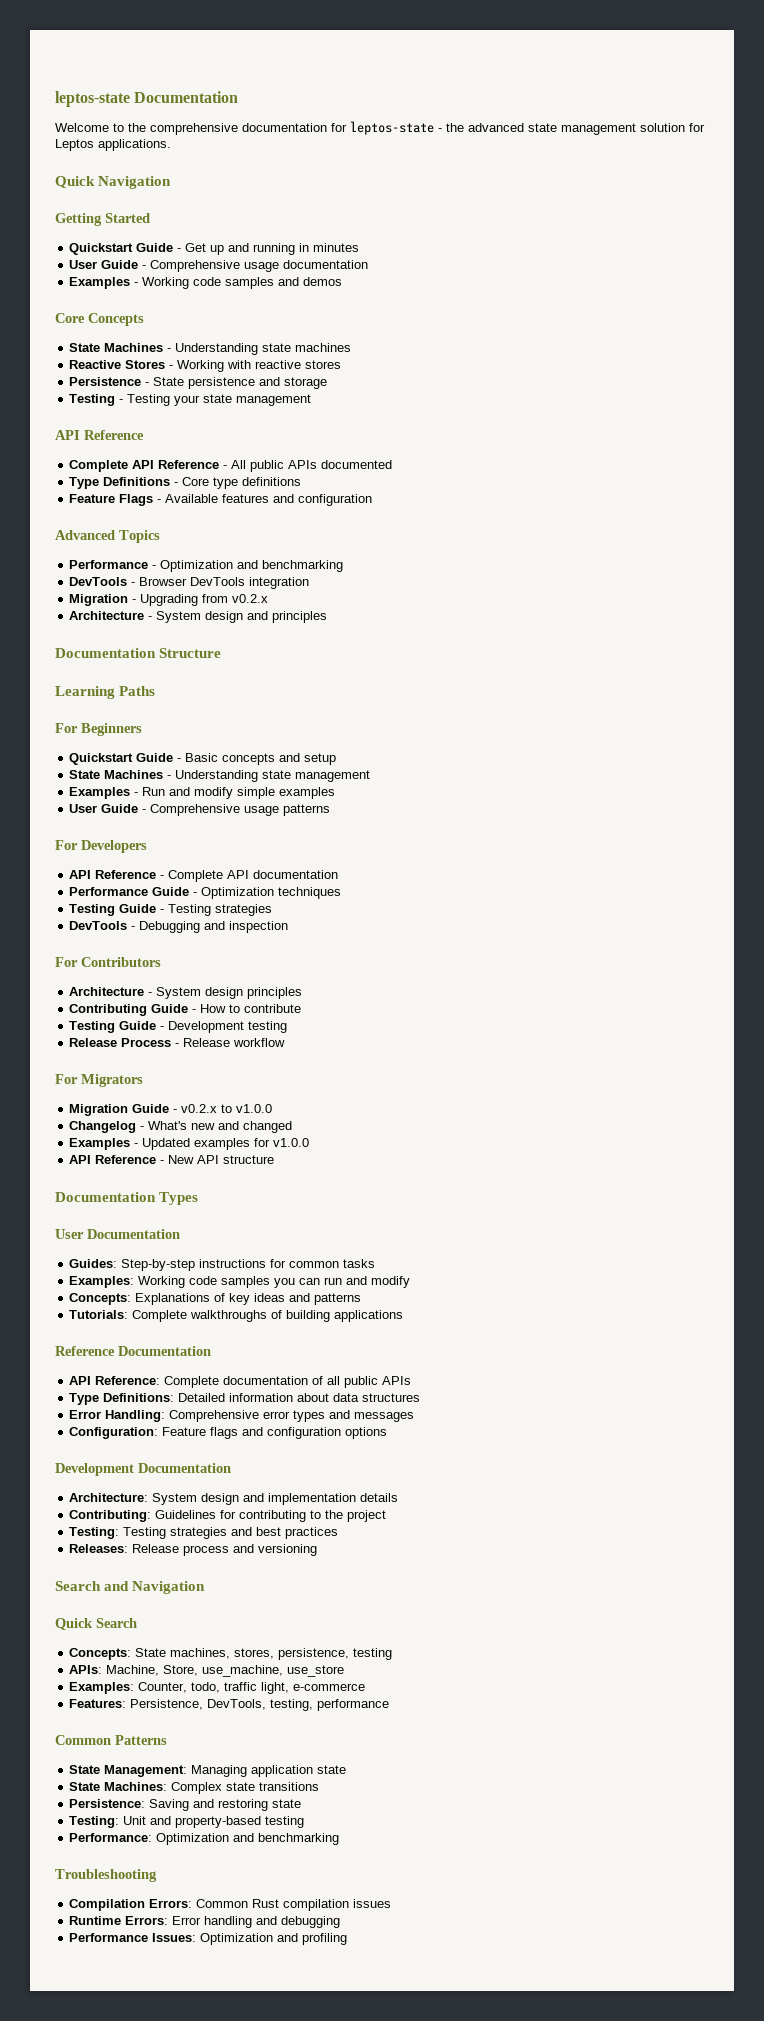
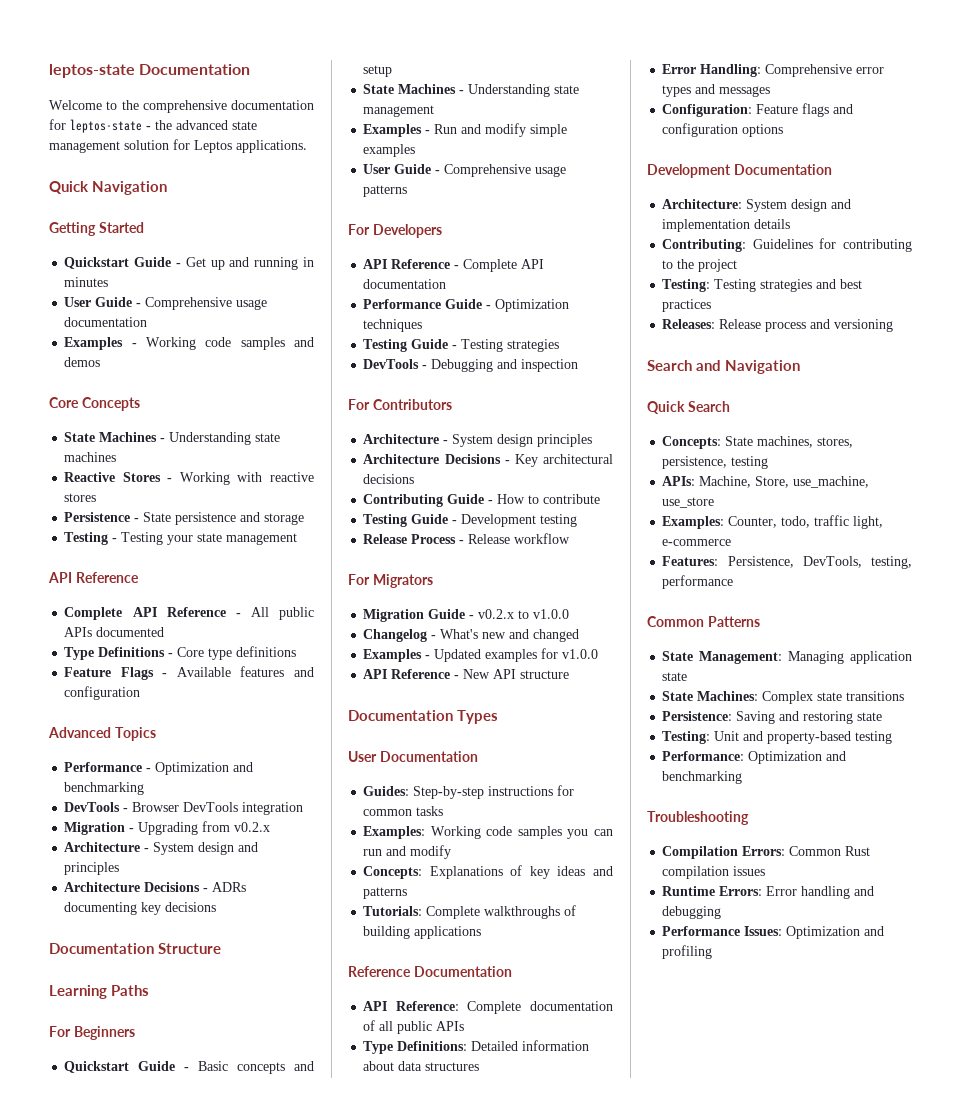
(328, 617) none -> [64,882,247,892] [64,902,217,915] // Architecture Decisions - ADRs documenting key decisions
(303, 993) none -> [363,454,613,467] [363,474,415,484] // Architecture Decisions - Key architectural decisions

